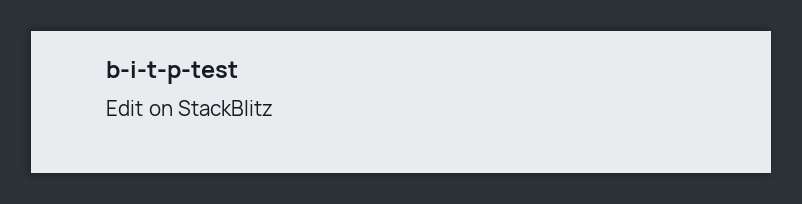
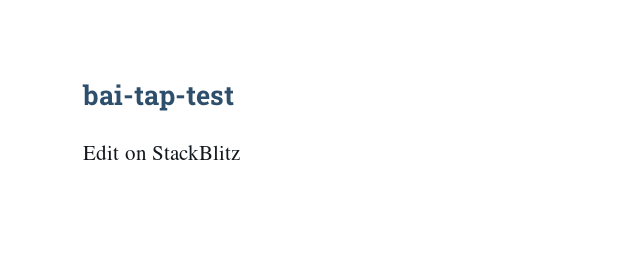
[106,61,238,84] b-i-t-p-test -> [82,84,234,111] bai-tap-test

